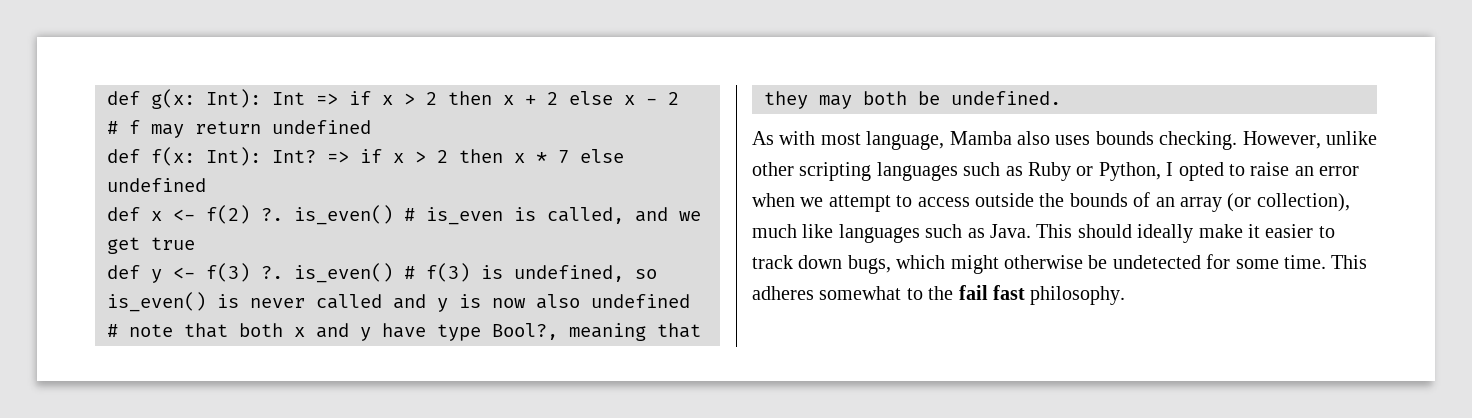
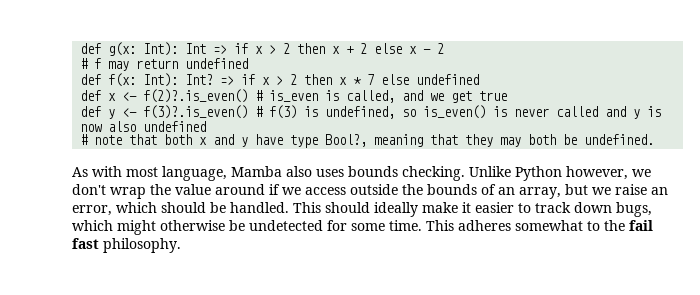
[206,205,393,225] f(2) ?. is_even() -> [143,89,249,103] f(2)?.is_even()
[206,263,393,283] f(3) ?. is_even() -> [143,105,249,119] f(3)?.is_even()
[1242,131,1377,149] [752,162,1360,181] [752,193,913,212] However, unlike other scripting languages such as Ruby or Python, I opted to raise an error when we attempt to -> [469,166,651,181] [72,184,301,199] Unlike Python however, we don't wrap the value around if we
[1180,193,1350,212] [752,224,1031,243] array (or collection), much like languages such as Java. -> [519,184,668,199] [72,202,289,216] array, but we raise an error, which should be handled.

